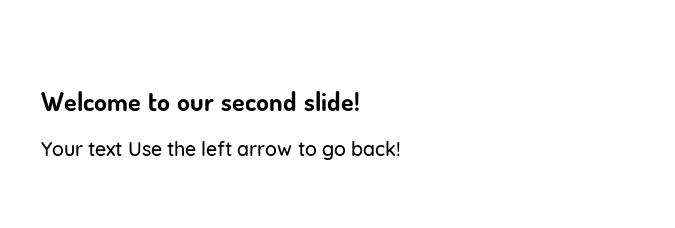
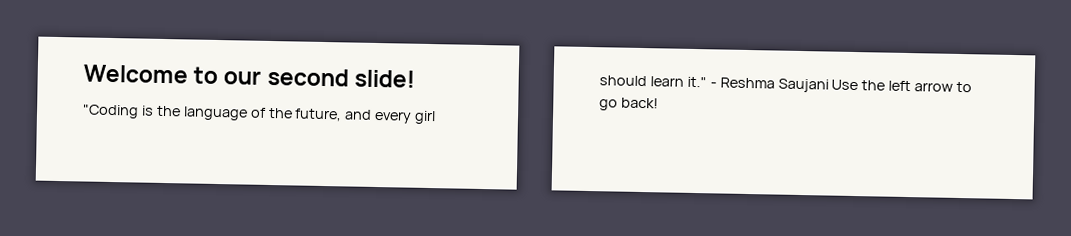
[41,142,124,157] Your text -> [82,104,437,125] [599,75,829,93] "Coding is the language of the future, and every girl should learn it." - Reshma Saujani

